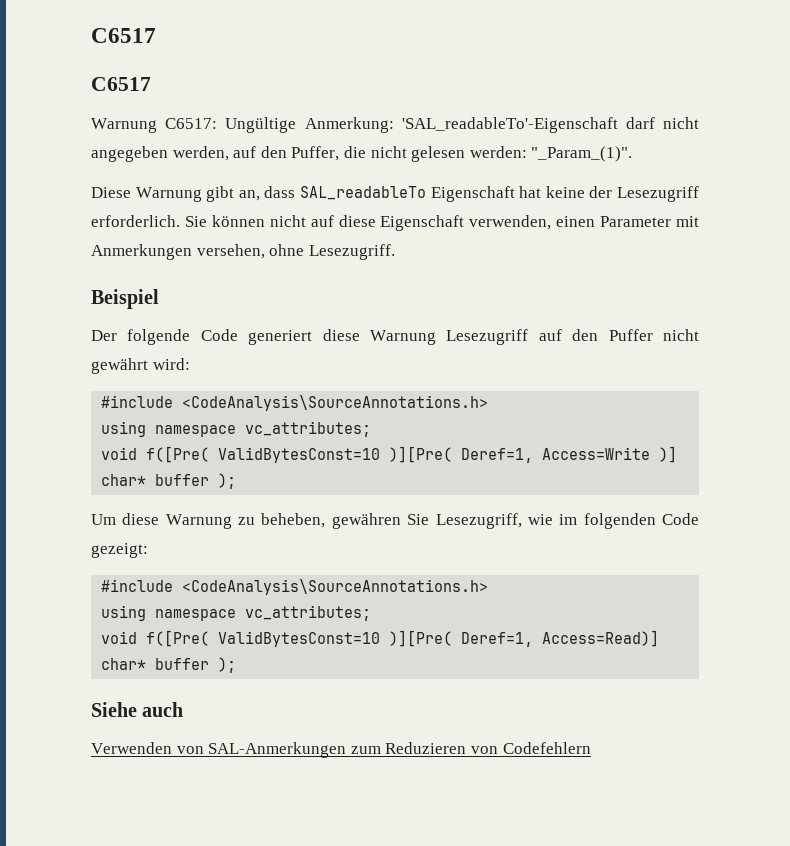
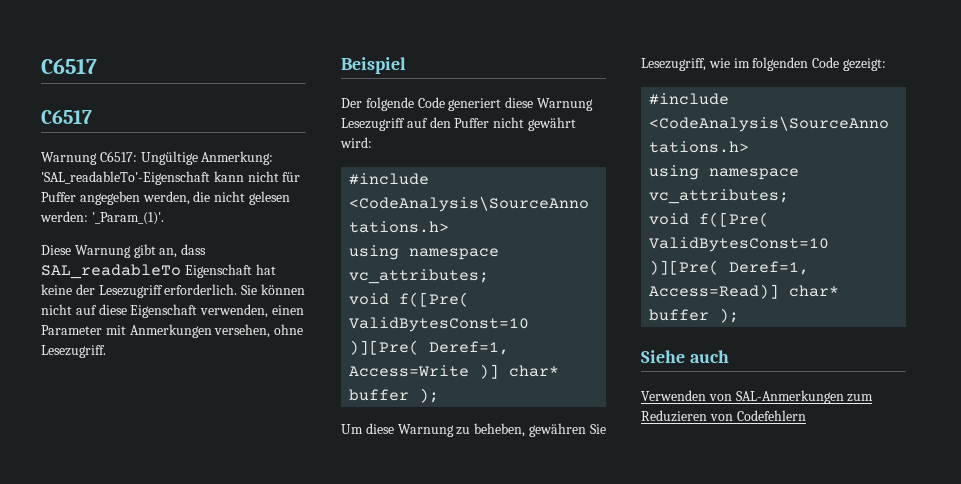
[625,117,699,129] [91,146,340,162] darf nicht angegeben werden, auf den Puffer, -> [213,171,301,182] [41,191,190,205] kann nicht für Puffer angegeben werden,
[531,146,633,162] "_Param_(1)". -> [91,212,164,225] '_Param_(1)'.

